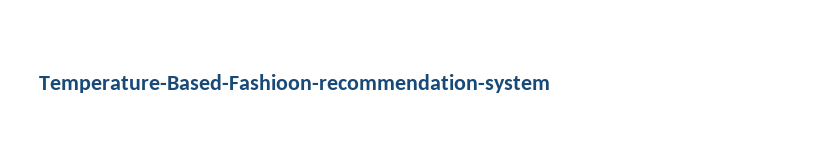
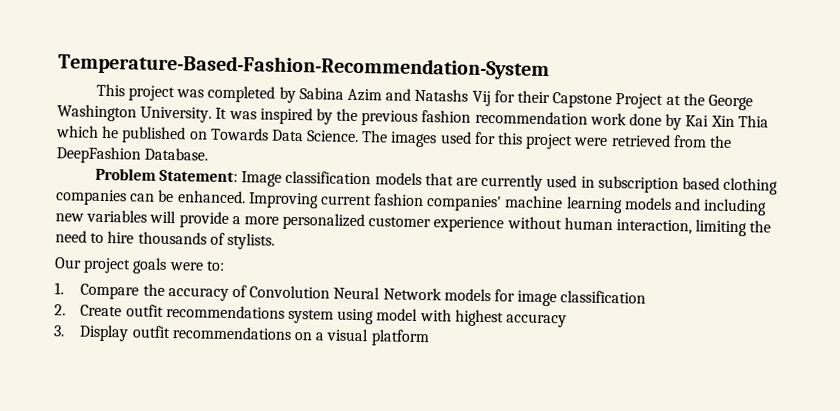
[39,74,550,93] Temperature-Based-Fashioon-recommendation-system -> [58,53,550,81] [95,83,753,111] [57,104,769,131] [56,125,732,150] [56,146,209,164] [94,167,779,195] [55,189,768,216] [55,209,772,237] [55,230,275,250] [54,257,225,274] [54,282,647,307] [54,304,567,328] [53,324,430,347] Temperature-Based-Fashion-Recommendation-System // This project was completed by Sabina Azim and Natashs Vij for their Capstone Project at the George Washington University. It was inspired by the previous fashion recommendation work done by Kai Xin Thia which he published on Towards Data Science. The images used for this project were retrieved from the DeepFashion Database. // Problem Statement: Image classification models that are currently used in subscription based clothing companies can be enhanced. Improving current fashion companies' machine learning models and including new variables will provide a more personalized customer experience without human interaction, limiting the need to hire thousands of stylists. // Our project goals were to: // 1. Compare the accuracy of Convolution Neural Network models for image classification // 2. Create outfit recommendations system using model with highest accuracy // 3. Display outfit recommendations on a visual platform

